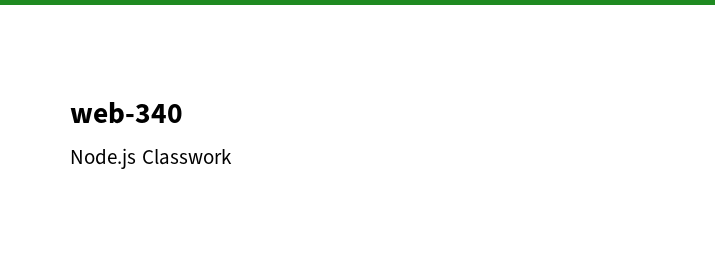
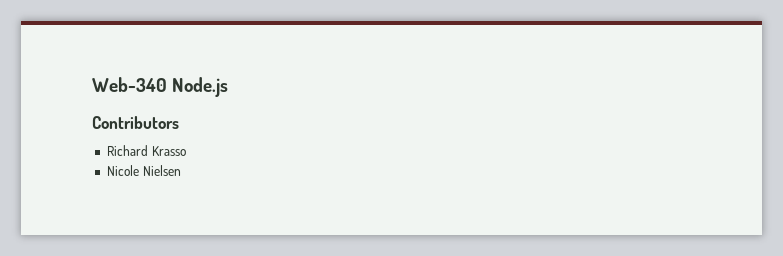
[70,102,183,124] [70,148,232,169] web-340 // Node.js Classwork -> [92,77,229,97] [92,116,179,129] [106,145,186,156] [106,165,181,176] Web-340 Node.js // Contributors // Richard Krasso // Nicole Nielsen

